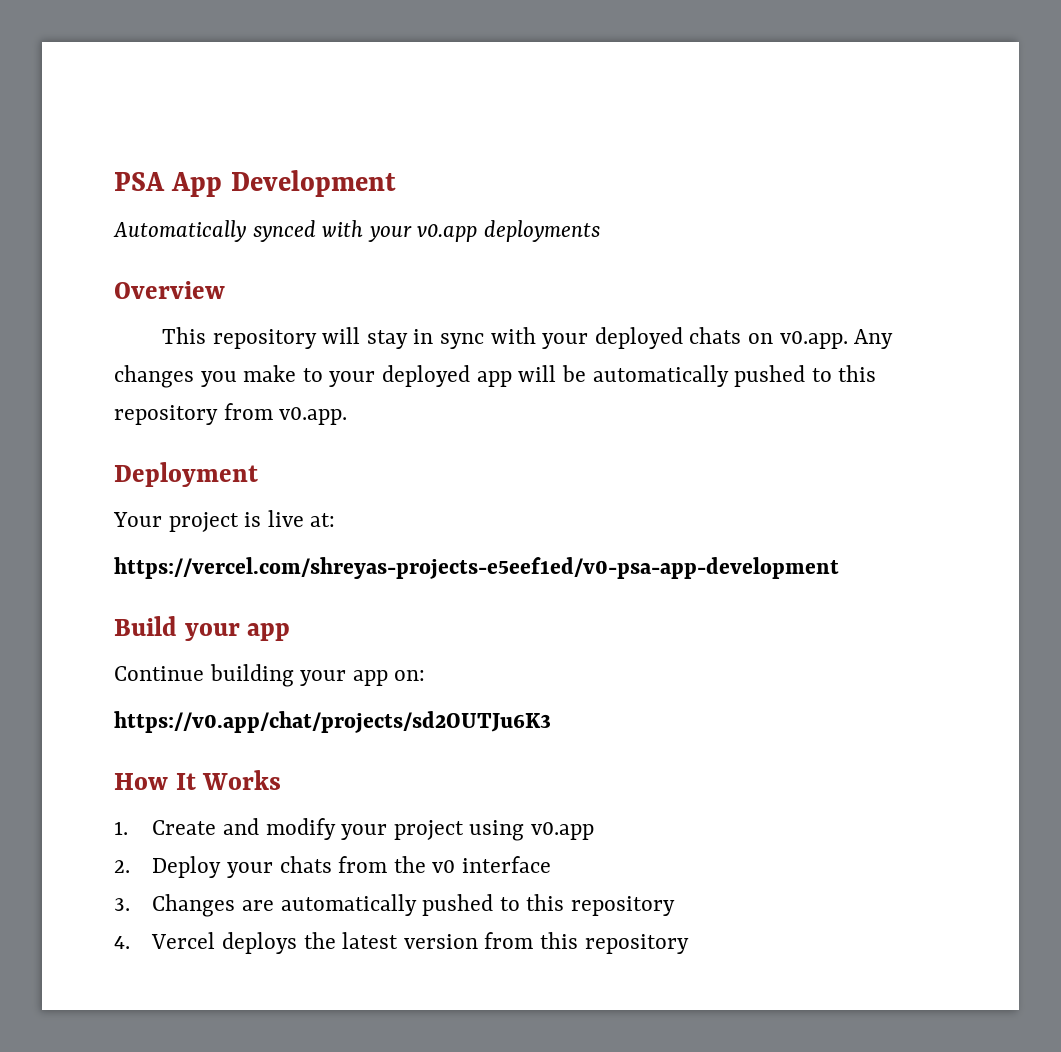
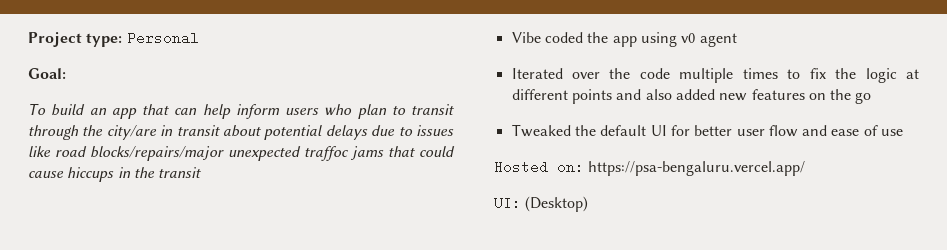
[114,170,396,197] [113,220,601,242] [114,281,225,299] [161,327,894,349] [114,365,877,388] [114,403,348,425] [114,462,258,487] [113,510,336,532] [114,557,839,579] [114,616,291,641] [114,664,426,687] [114,711,551,733] [114,770,282,790] [114,818,594,841] [114,856,551,878] [114,894,675,917] [114,932,689,954] PSA App Development // Automatically synced with your v0.app deployments // Overview // This repository will stay in sync with your deployed chats on v0.app. Any changes you make to your deployed app will be automatically pushed to this repository from v0.app. // Deployment // Your project is live at: // https://vercel.com/shreyas-projects-e5eef1ed/v0-psa-app-development // Build your app // Continue building your app on: // https://v0.app/chat/projects/sd2OUTJu6K3 // How It Works // 1. Create and modify your project using v0.app // 2. Deploy your chats from the v0 interface // 3. Changes are automatically pushed to this repository // 4. Vercel deploys the latest version from this repository -> [28,31,199,47] [28,68,66,79] [28,103,454,119] [28,125,454,140] [28,146,455,161] [28,167,202,182] [511,32,737,47] [511,68,919,83] [511,89,872,104] [511,124,904,137] [494,160,806,176] [494,196,589,212] Project type: Personal // Goal: // To build an app that can help inform users who plan to transit through the city/are in transit about potential delays due to issues like road blocks/repairs/major unexpected traffoc jams that could cause hiccups in the transit // Vibe coded the app using v0 agent // Iterated over the code multiple times to fix the logic at different points and also added new features on the go // Tweaked the default UI for better user flow and ease of use // Hosted on: https://psa-bengaluru.vercel.app/ // UI: (Desktop)

